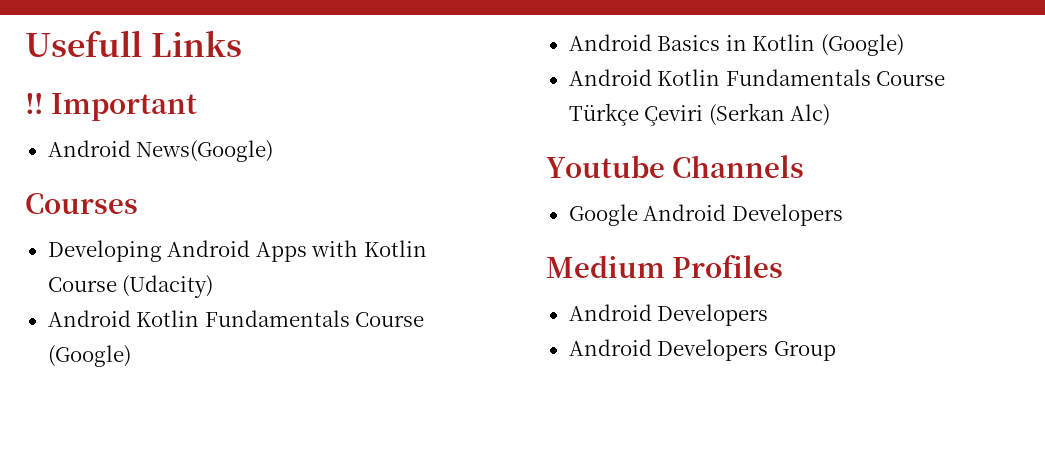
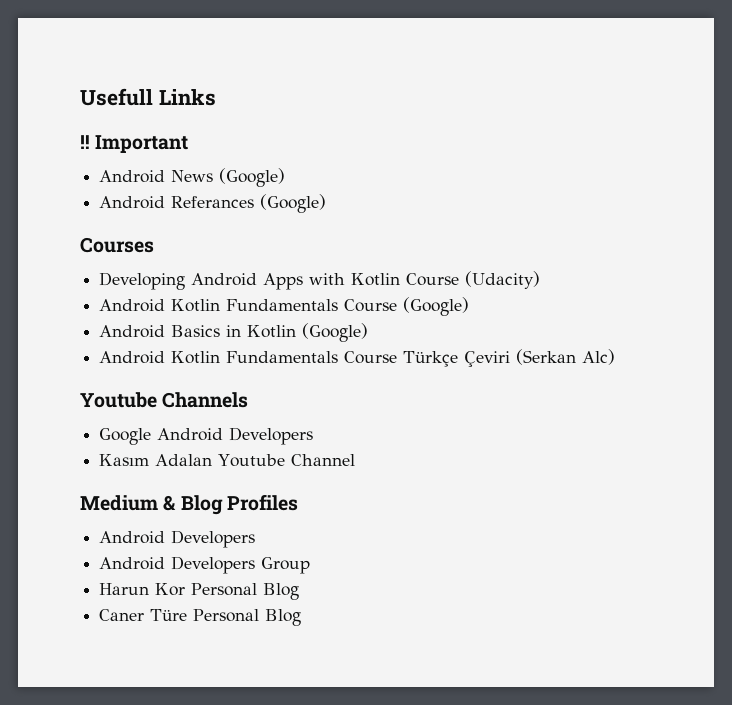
[136,140,274,162] News(Google) -> [171,168,286,187] [99,194,327,213] News (Google) // Android Referances (Google)
(843, 215) none -> [99,454,356,467] // Kasım Adalan Youtube Channel
(665, 266) none -> [163,495,223,515] & Blog
(836, 351) none -> [99,583,300,600] [99,609,302,626] // Harun Kor Personal Blog // Caner Türe Personal Blog

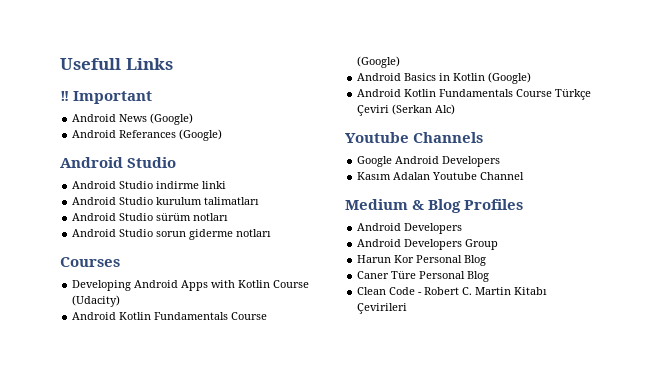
(327, 203) none -> [60,157,177,168] [72,181,227,189] [72,197,260,205] [72,213,229,221] [72,229,272,240] // Android Studio // Android Studio indirme linki // Android Studio kurulum talimatları // Android Studio sürüm notları // Android Studio sorun giderme notları
(302, 617) none -> [357,287,548,295] [357,303,408,314] // Clean Code - Robert C. Martin Kitabı Çevirileri

